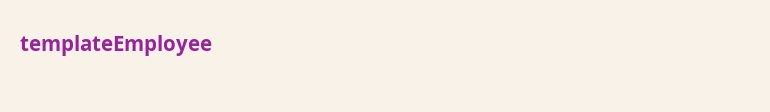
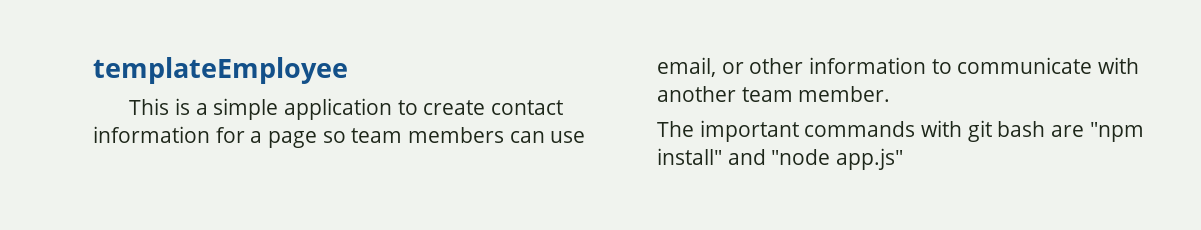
(212, 45) none -> [129,98,563,120] [93,126,586,148] [657,57,1140,77] [657,86,891,102] [657,120,1144,142] [657,148,903,170] // This is a simple application to create contact information for a page so team members can use email, or other information to communicate with another team member. // The important commands with git bash are "npm install" and "node app.js"

